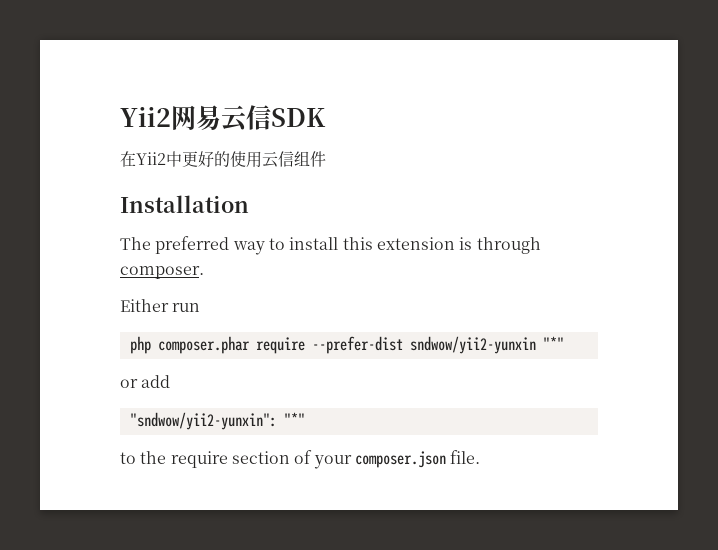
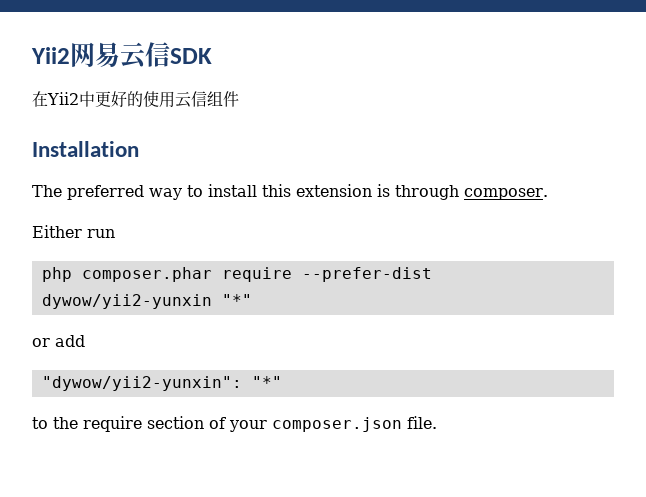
[409,336,536,354] sndwow/yii2-yunxin -> [41,294,212,309] dywow/yii2-yunxin
[129,412,277,430] "sndwow/yii2-yunxin": -> [41,376,242,391] "dywow/yii2-yunxin":

